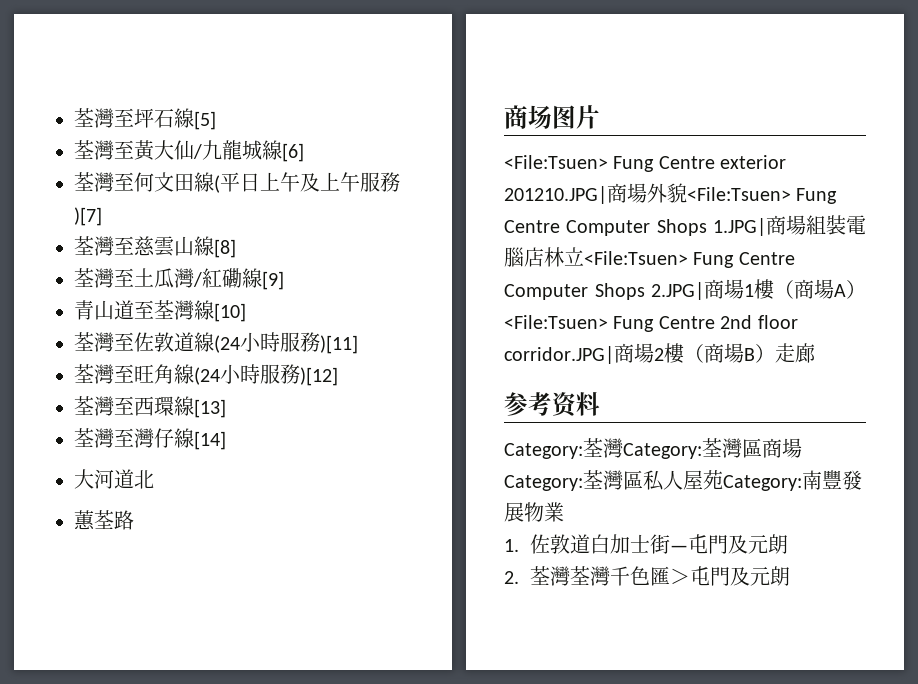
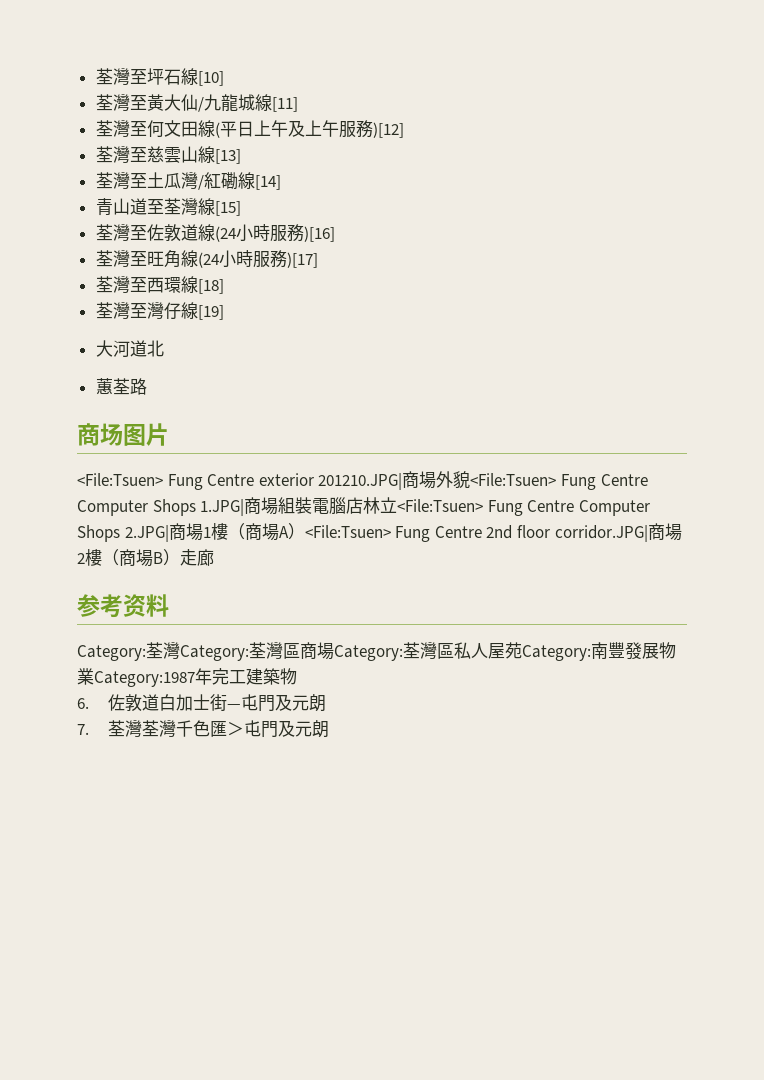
[194,111,216,130] [5] -> [197,71,224,86] [10]
[282,143,304,162] [6] -> [271,97,298,112] [11]
[74,207,102,226] )[7] -> [372,122,404,138] )[12]
[214,239,236,258] [8] -> [214,149,241,164] [13]
[262,271,284,290] [9] -> [254,175,281,190] [14]
[214,303,246,322] [10] -> [214,201,241,216] [15]
[320,335,358,354] )[11] -> [303,226,335,242] )[16]
[300,367,338,386] )[12] -> [286,252,318,268] )[17]
[194,399,226,418] [13] -> [197,279,224,294] [18]
[194,431,226,450] [14] -> [197,305,224,320] [19]
[504,539,519,552] // 1. -> [94,668,297,687] [77,698,89,709] Category:1987年完工建築物 // 6.
[504,571,519,584] 2. -> [77,724,89,735] 7.

